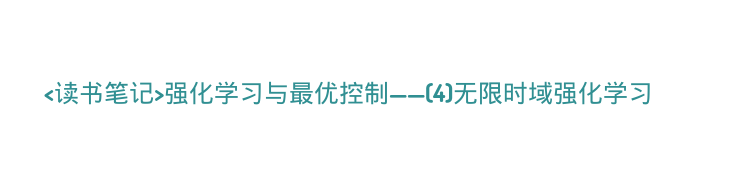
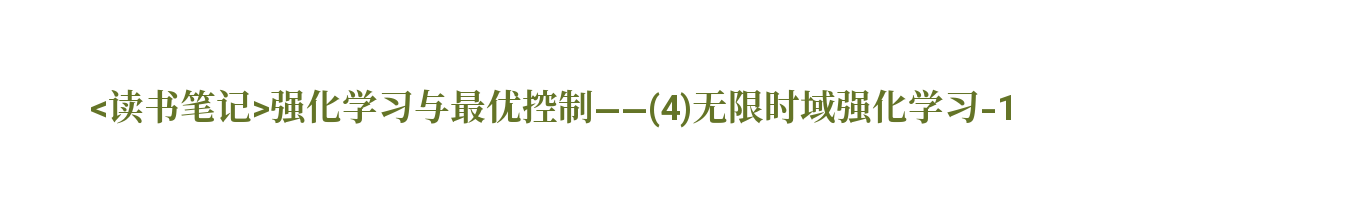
(653, 94) none -> [980,95,1017,120] -1

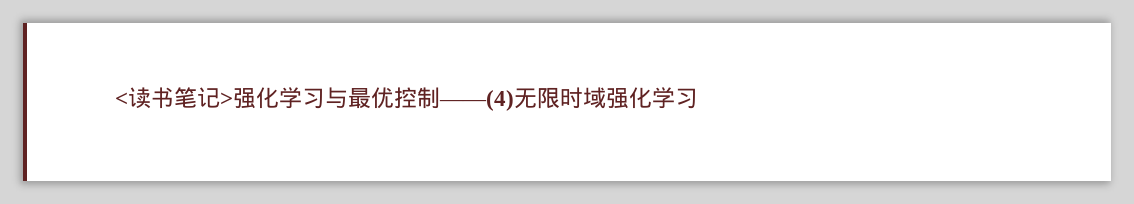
[980,95,1017,120] -1 -> (698, 98) none

